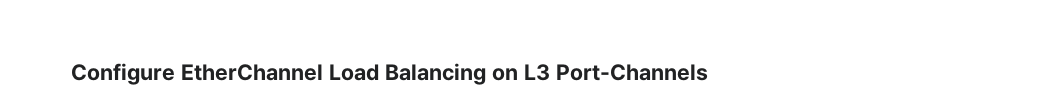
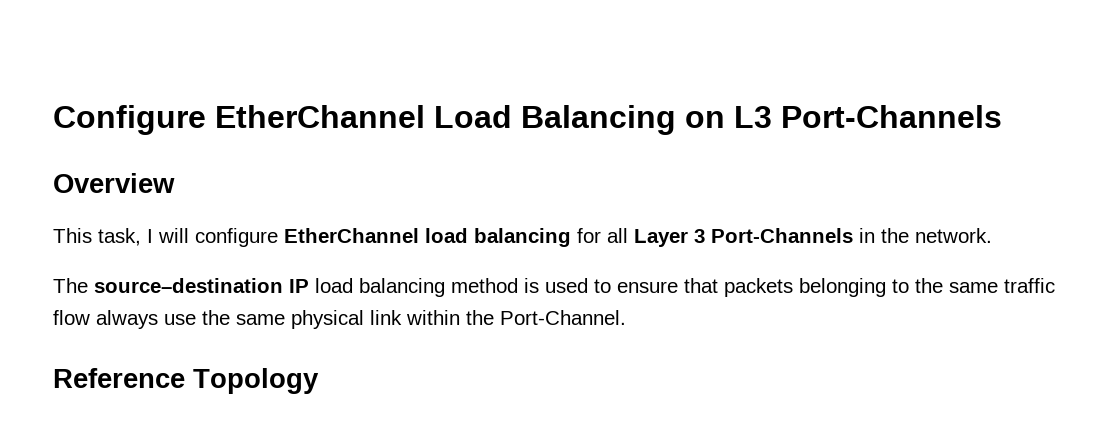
(708, 72) none -> [53,173,175,193] [53,228,992,247] [53,278,1055,297] [53,310,626,329] [53,368,319,394] // Overview // This task, I will configure EtherChannel load balancing for all Layer 3 Port-Channels in the network. // The source–destination IP load balancing method is used to ensure that packets belonging to the same traffic flow always use the same physical link within the Port-Channel. // Reference Topology

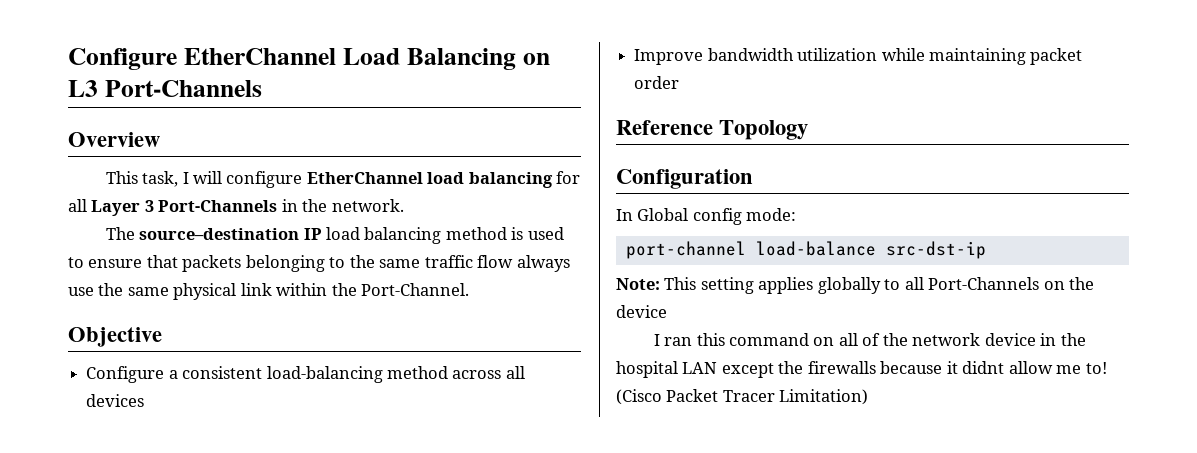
[53,368,319,394] Reference Topology -> [68,327,162,347] [86,366,525,383] [86,394,145,407] [634,48,1083,65] [634,76,680,89] [616,120,809,140] [616,169,753,189] [616,208,797,225] [625,241,986,259] [616,277,1095,294] [616,305,667,318] [653,333,1086,346] [616,361,1107,378] [616,389,869,405] Objective // Configure a consistent load-balancing method across all devices // Improve bandwidth utilization while maintaining packet order // Reference Topology // Configuration // In Global config mode: // port-channel load-balance src-dst-ip // Note: This setting applies globally to all Port-Channels on the device // I ran this command on all of the network device in the hospital LAN except the firewalls because it didnt allow me to! (Cisco Packet Tracer Limitation)

